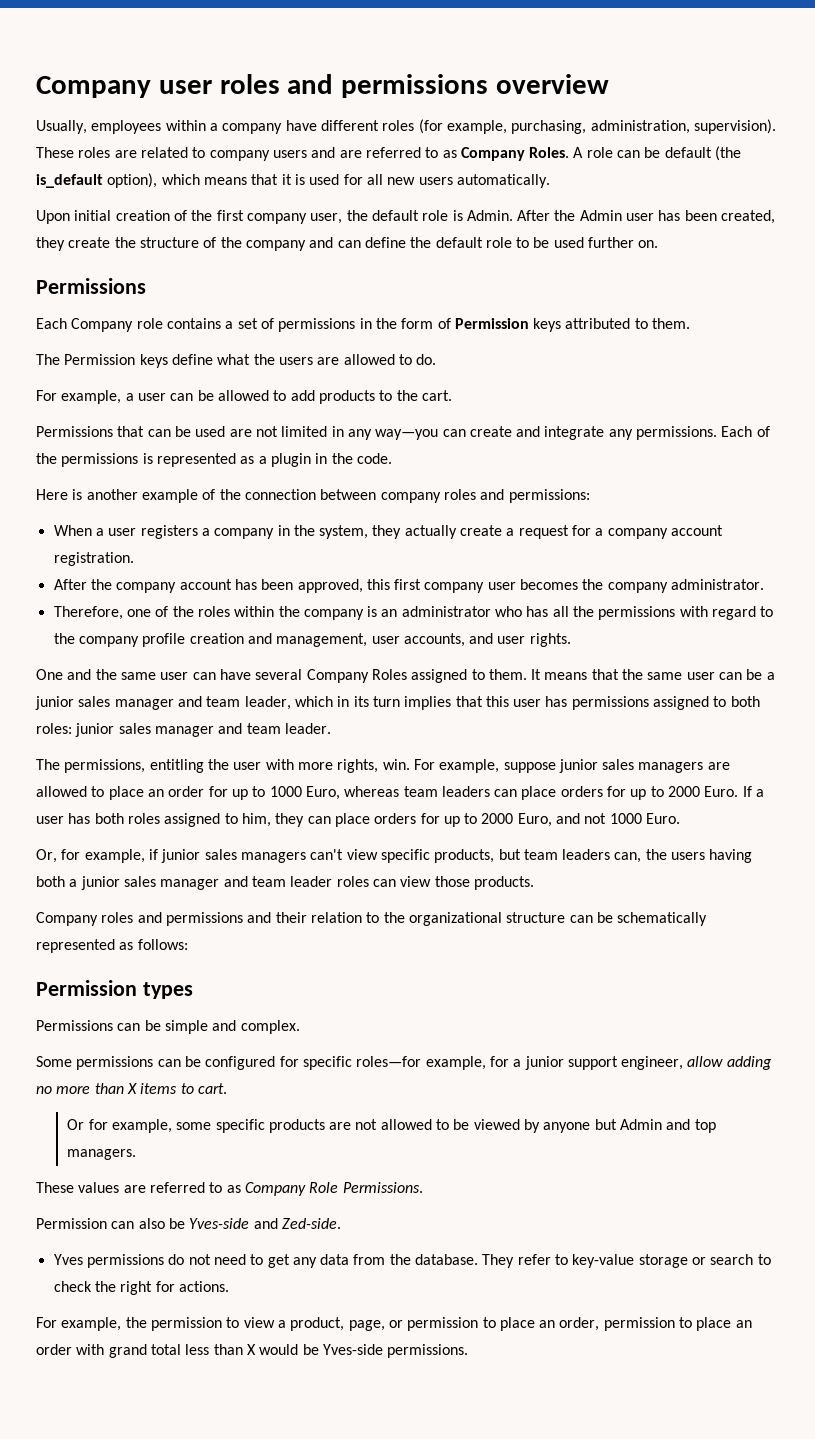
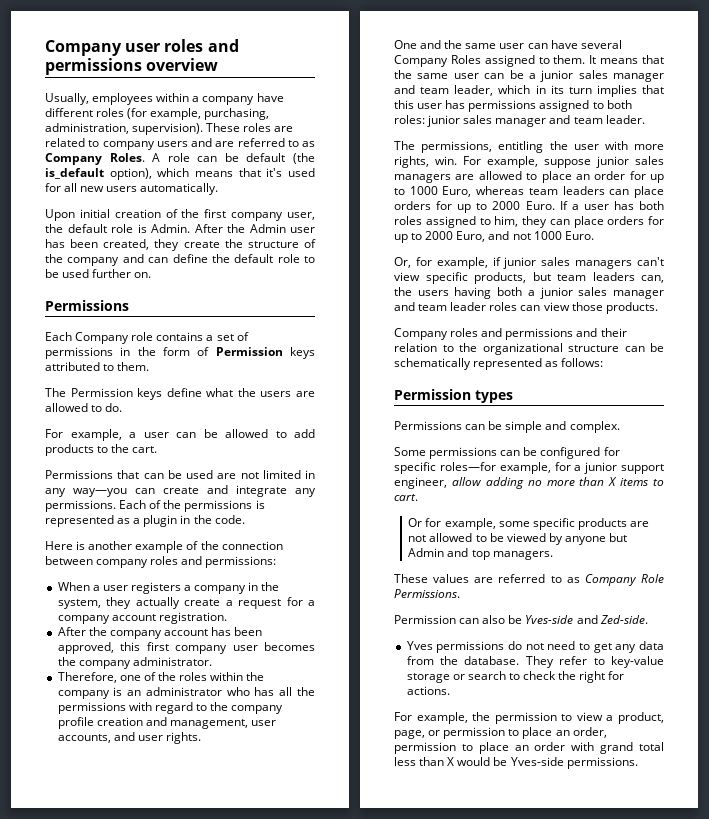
[281,174,305,185] it is -> [266,168,283,177] it's

